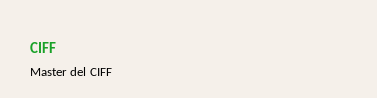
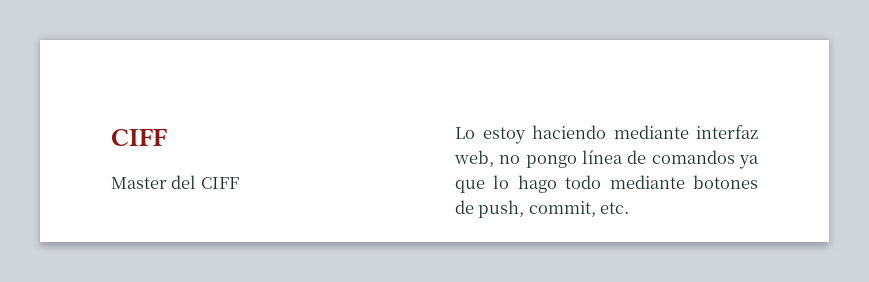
(112, 72) none -> [455,125,758,144] [454,150,759,169] [455,175,758,193] [455,200,630,218] // Lo estoy haciendo mediante interfaz web, no pongo línea de comandos ya que lo hago todo mediante botones de push, commit, etc.

